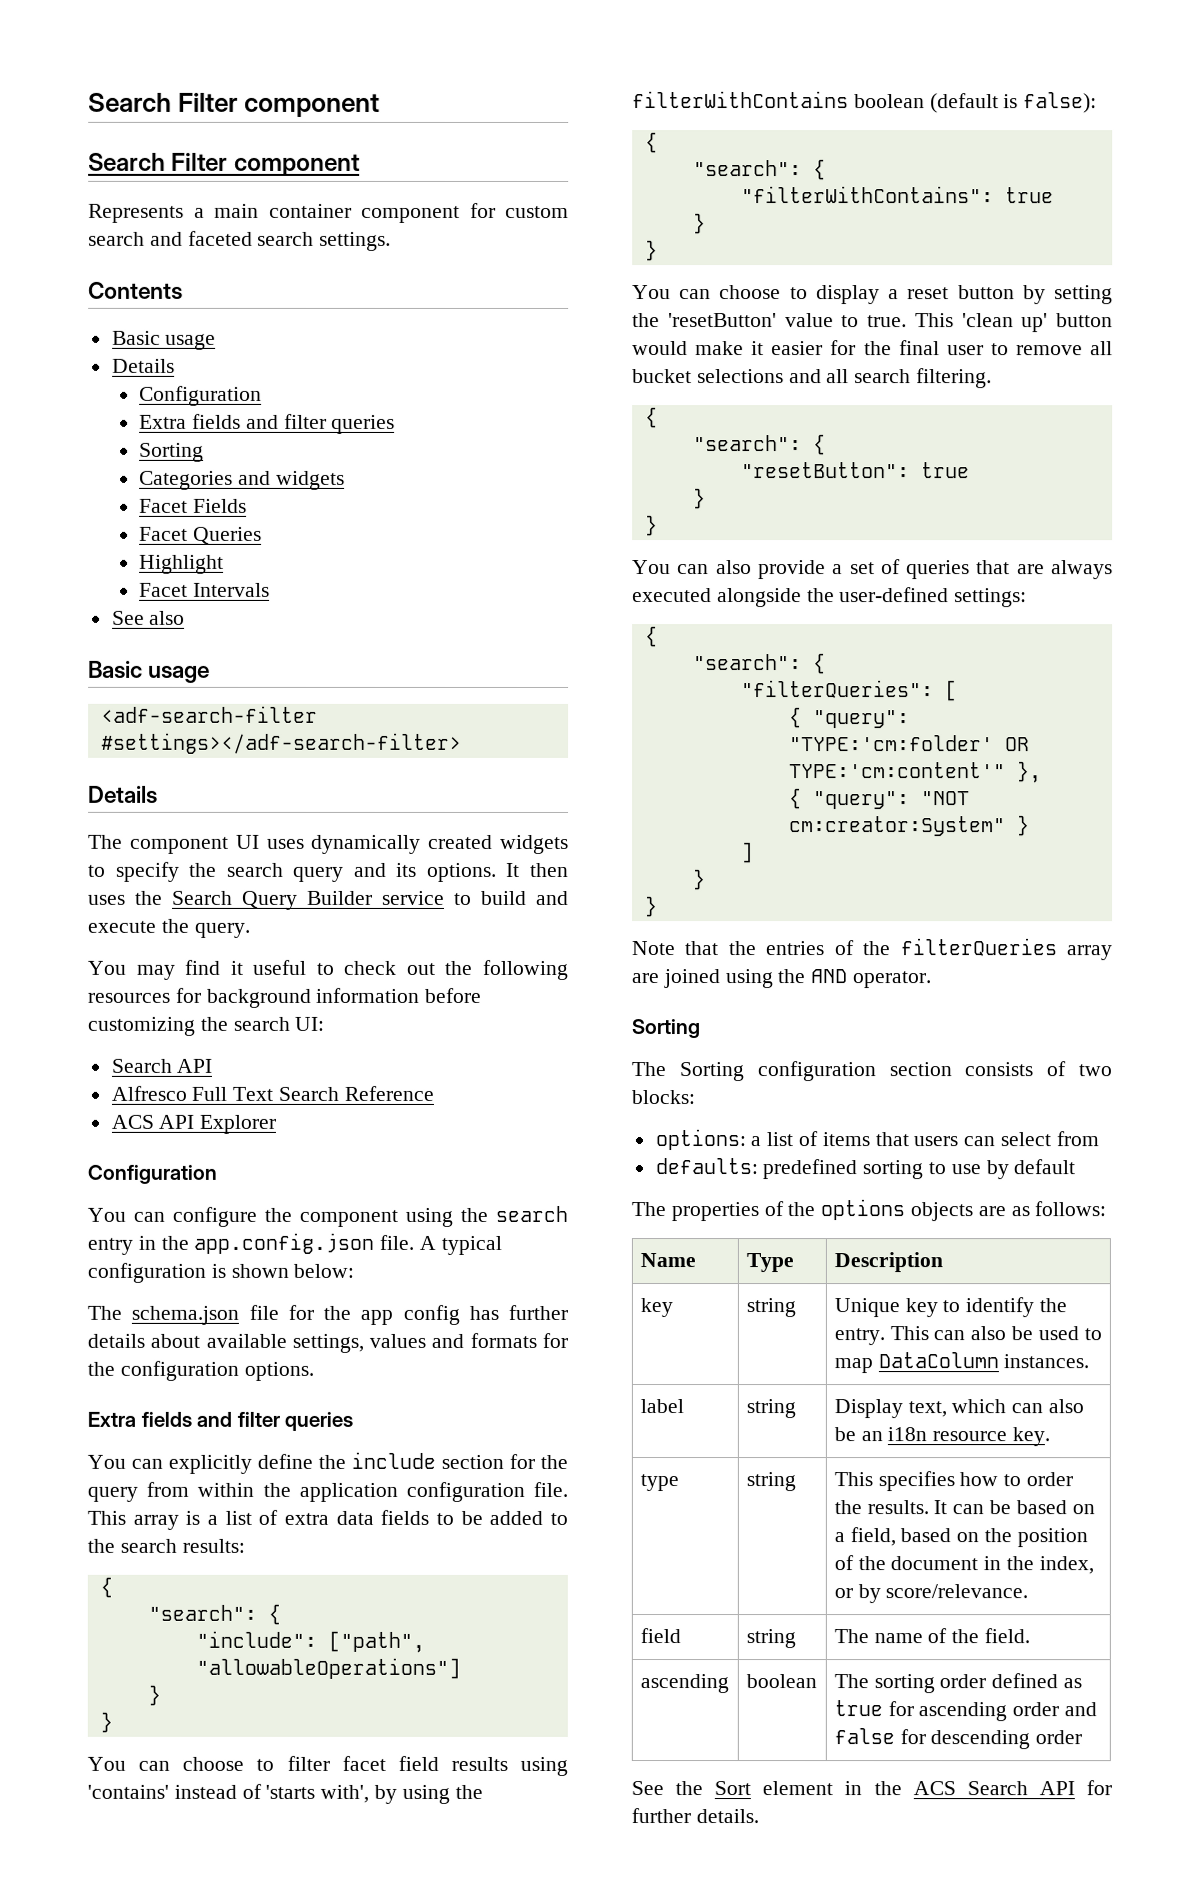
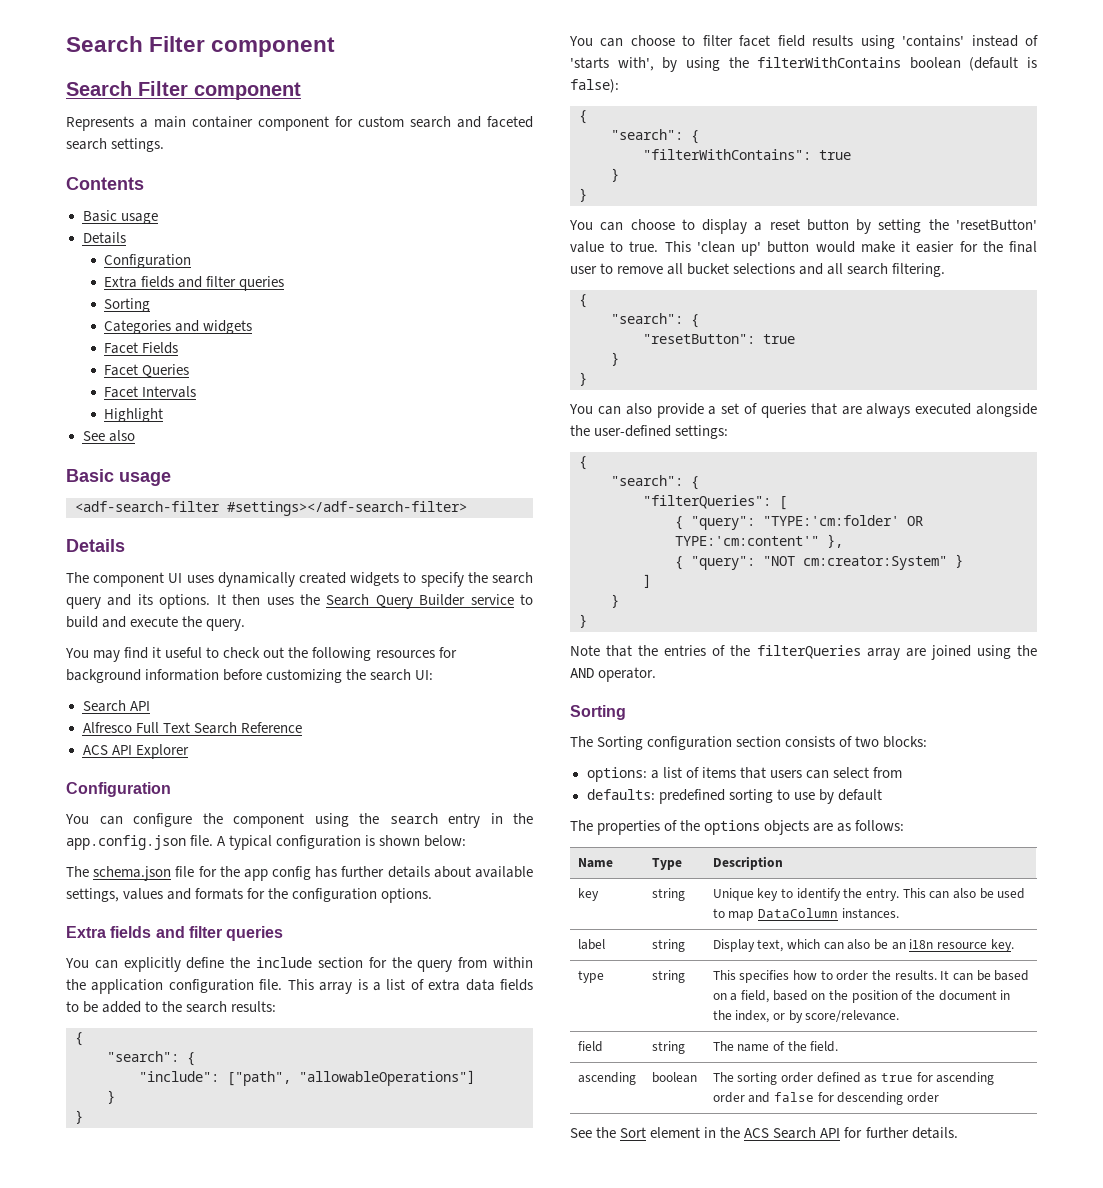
[139,554,225,574] // Highlight -> (190, 371) none
(270, 589) none -> [104,408,164,422] // Highlight

